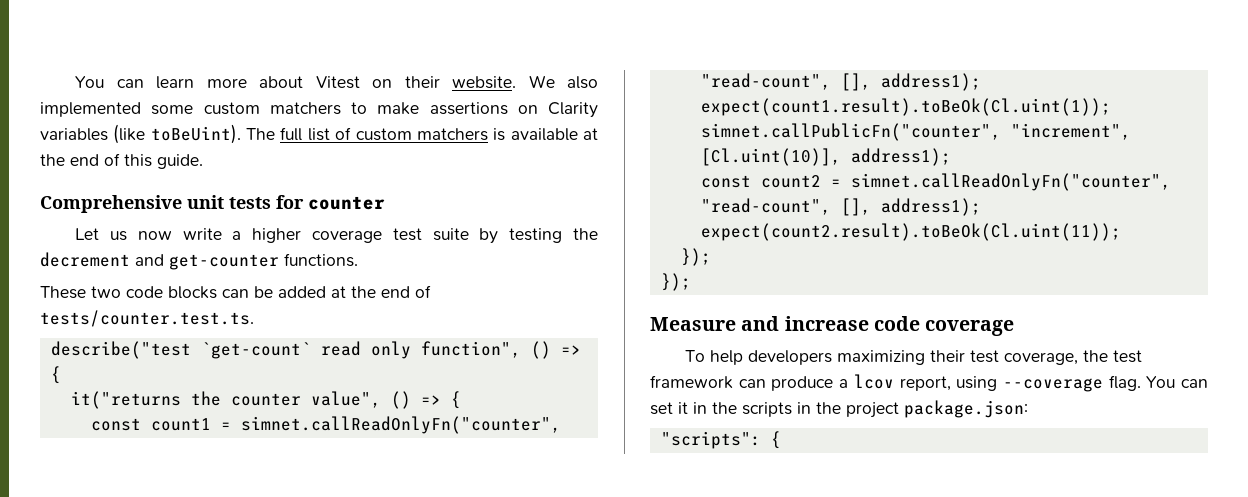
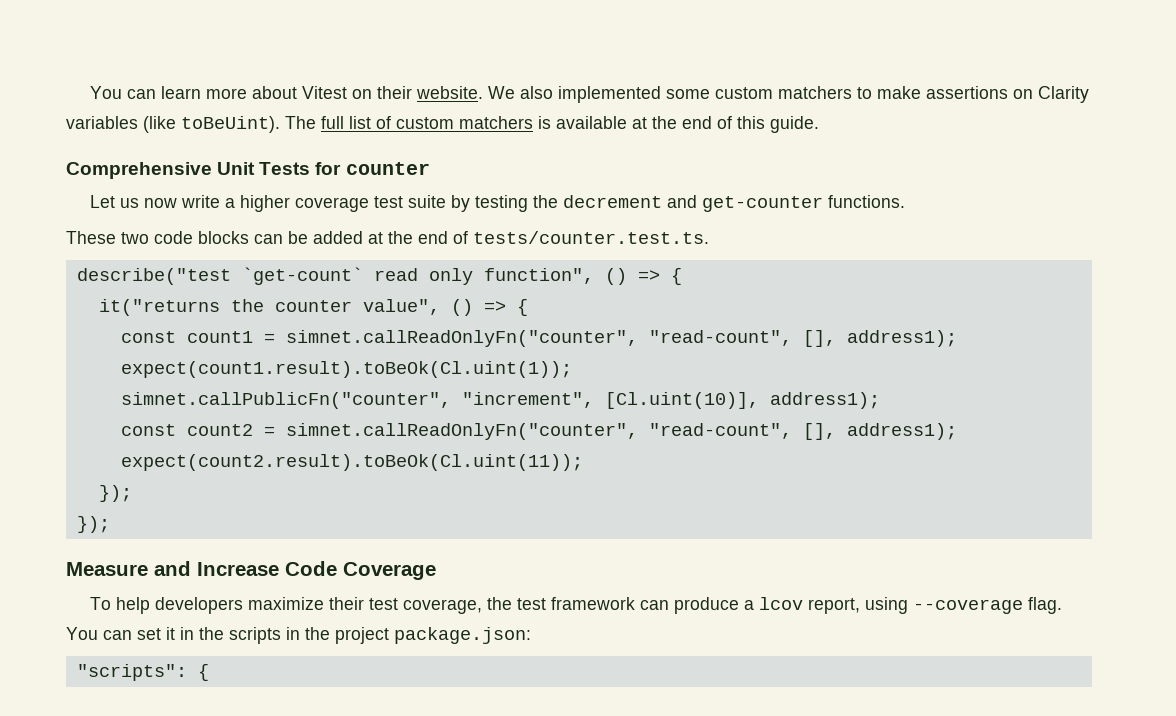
[187,195,271,209] unit tests -> [217,162,311,175] Unit Tests
[784,316,1015,336] increase code coverage -> [197,561,436,580] Increase Code Coverage
[837,350,926,365] maximizing -> [247,597,324,610] maximize

